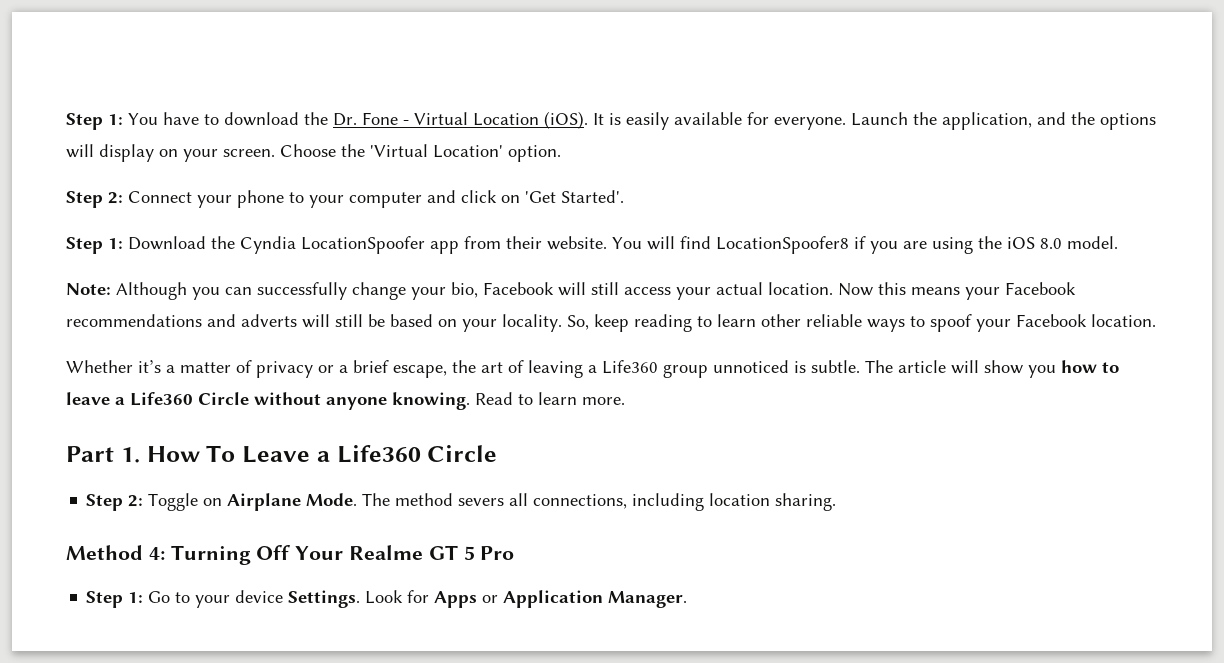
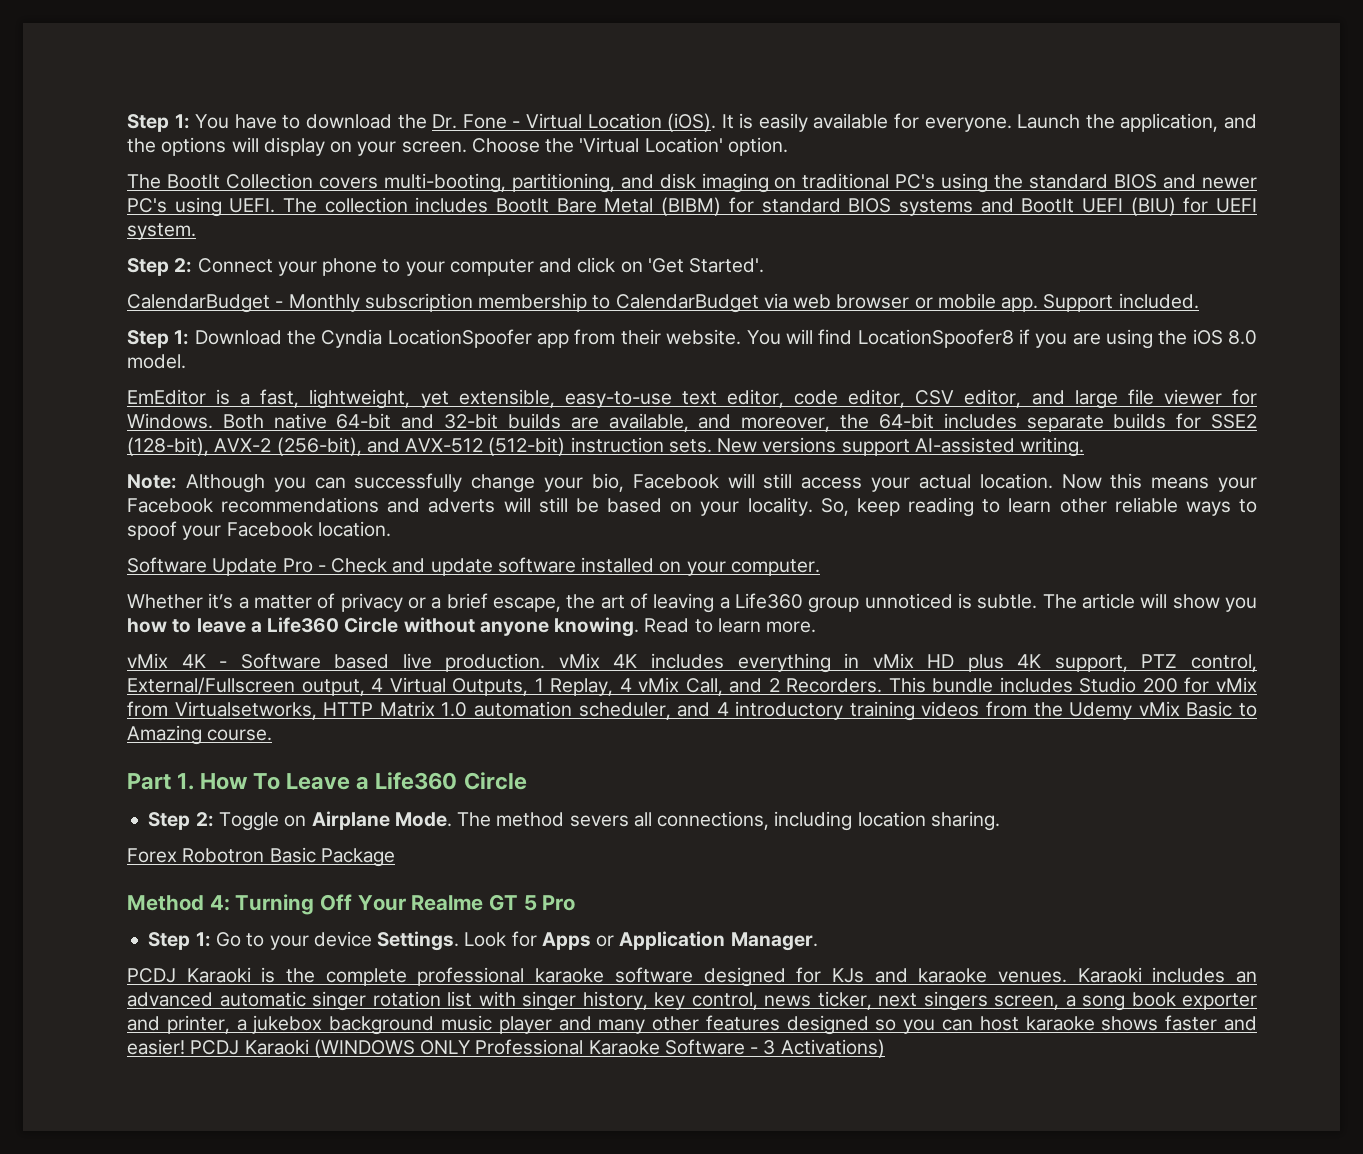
(561, 153) none -> [127,173,1257,193] [127,197,1258,217] [127,223,196,240] // The BootIt Collection covers multi-booting, partitioning, and disk imaging on traditional PC's using the standard BIOS and newer PC's using UEFI. The collection includes BootIt Bare Metal (BIBM) for standard BIOS systems and BootIt UEFI (BIU) for UEFI system.
(624, 196) none -> [127,293,1199,313] // CalendarBudget - Monthly subscription membership to CalendarBudget via web browser or mobile app. Support included.
(1118, 242) none -> [127,389,1257,409] [127,413,1257,432] [127,437,1085,457] // EmEditor is a fast, lightweight, yet extensible, easy-to-use text editor, code editor, CSV editor, and large file viewer for Windows. Both native 64-bit and 32-bit builds are available, and moreover, the 64-bit includes separate builds for SSE2 (128-bit), AVX-2 (256-bit), and AVX-512 (512-bit) instruction sets. New versions support AI-assisted writing.
(1156, 320) none -> [127,557,820,576] // Software Update Pro - Check and update software installed on your computer.
(625, 401) none -> [127,653,1257,673] [127,677,1257,696] [127,701,1257,721] [127,725,273,745] // vMix 4K - Software based live production. vMix 4K includes everything in vMix HD plus 4K support, PTZ control, External/Fullscreen output, 4 Virtual Outputs, 1 Replay, 4 vMix Call, and 2 Recorders. This bundle includes Studio 200 for vMix from Virtualsetworks, HTTP Matrix 1.0 automation scheduler, and 4 introductory training videos from the Udemy vMix Basic to Amazing course.
(837, 502) none -> [127,847,395,867] // Forex Robotron Basic Package
(688, 599) none -> [127,967,1257,987] [127,991,1257,1011] [127,1015,1257,1035] [127,1039,885,1058] // PCDJ Karaoki is the complete professional karaoke software designed for KJs and karaoke venues. Karaoki includes an advanced automatic singer rotation list with singer history, key control, news ticker, next singers screen, a song book exporter and printer, a jukebox background music player and many other features designed so you can host karaoke shows faster and easier! PCDJ Karaoki (WINDOWS ONLY Professional Karaoke Software - 3 Activations)

